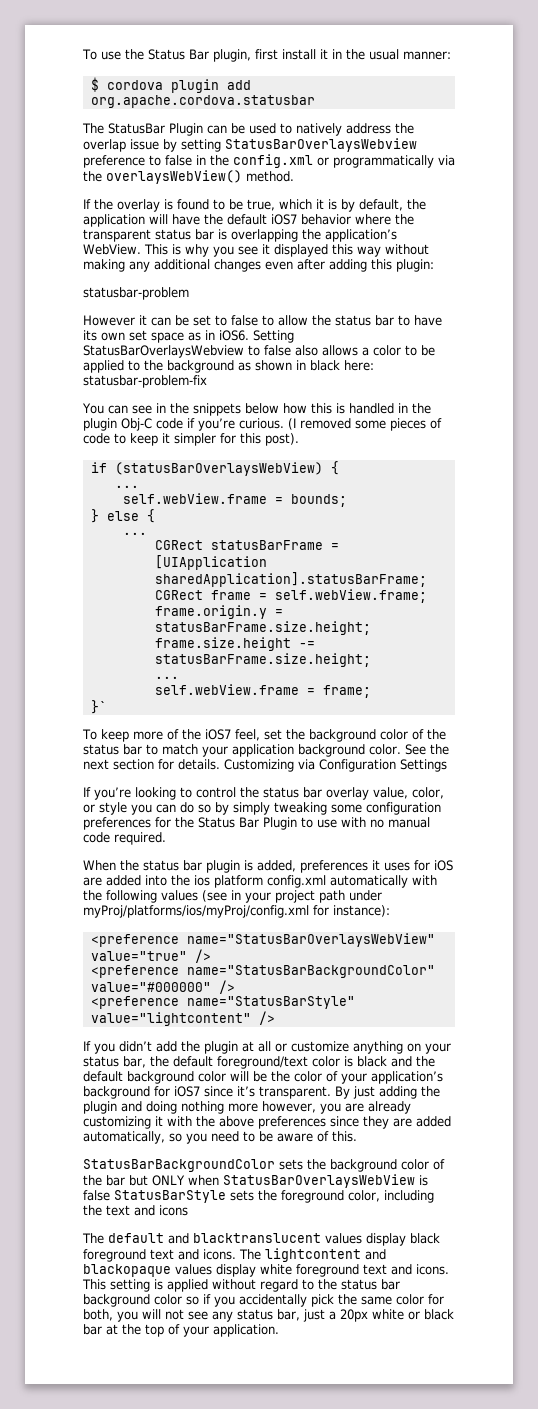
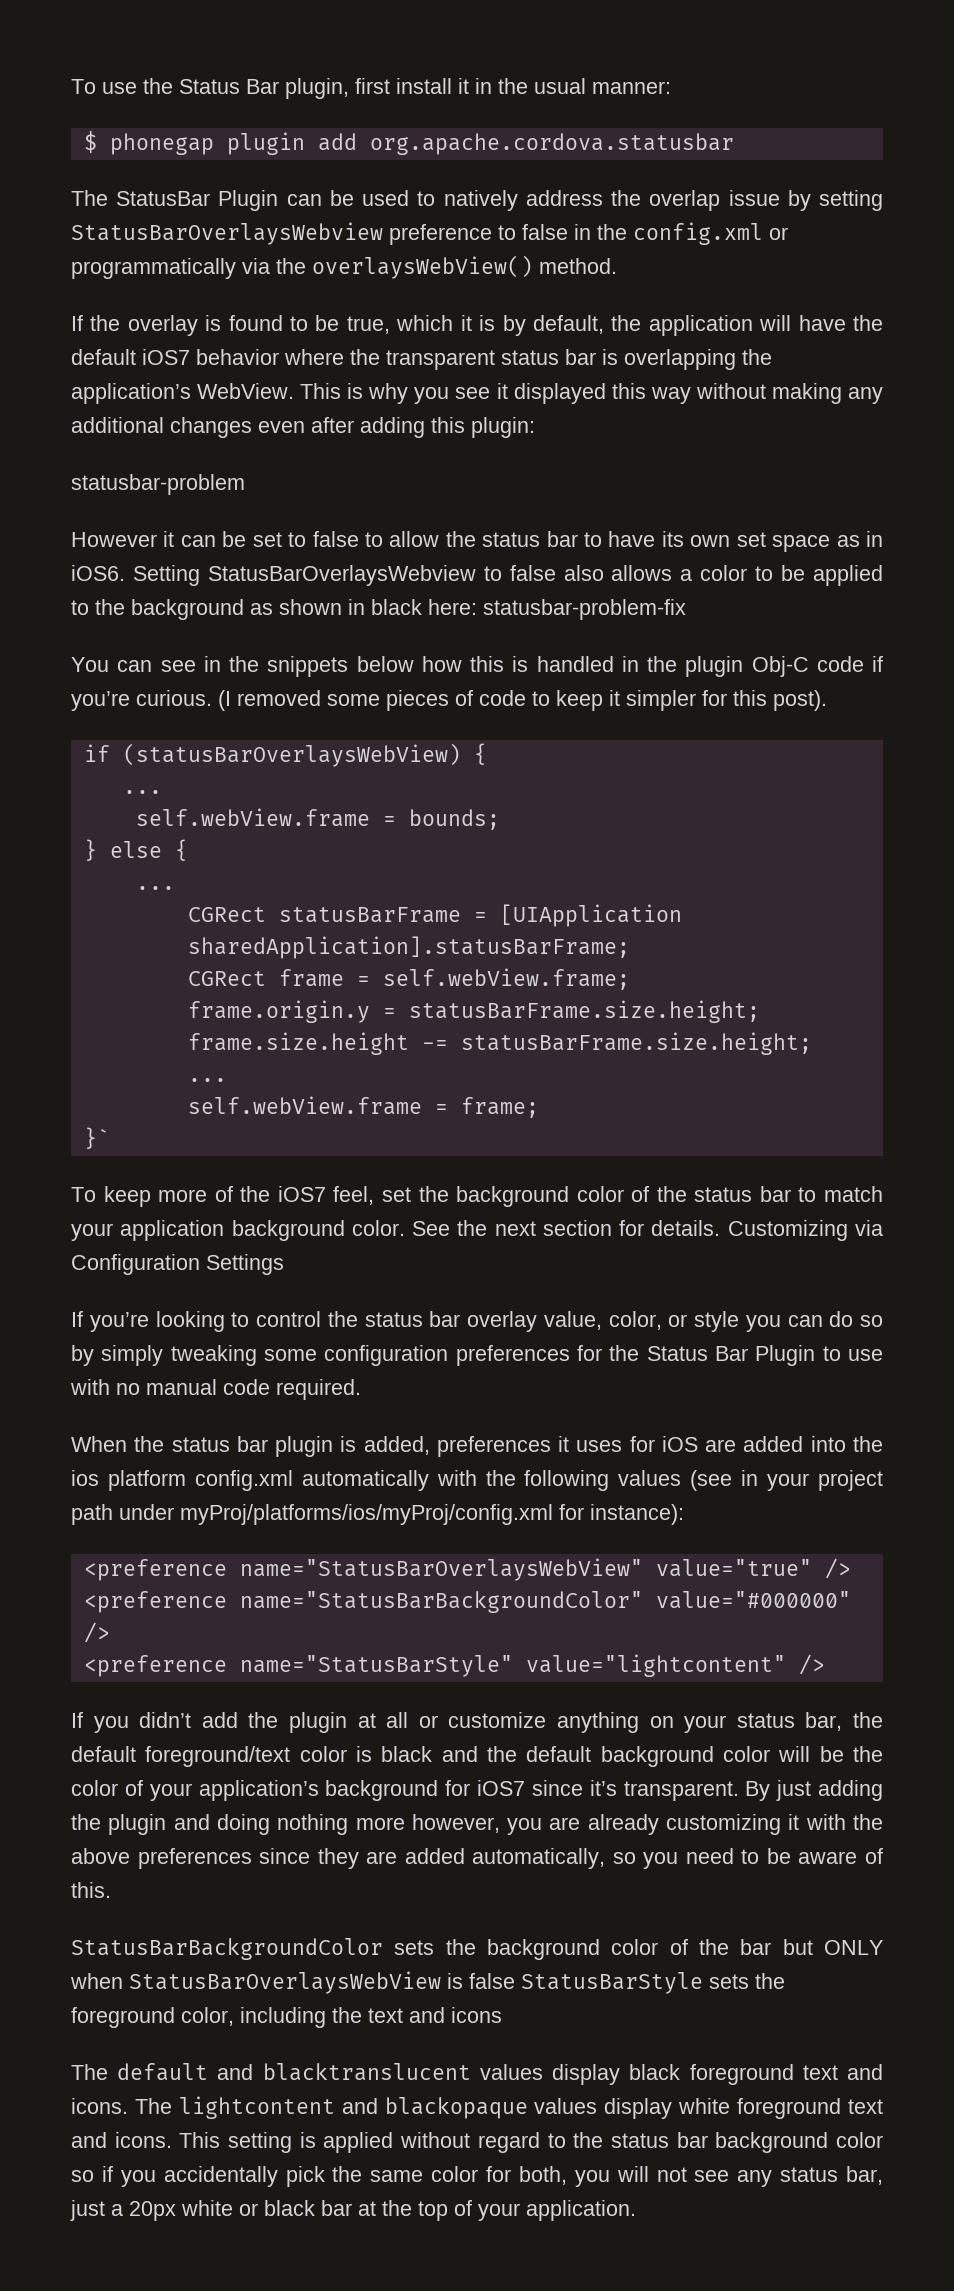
[106,80,163,90] cordova -> [109,133,214,155] phonegap

